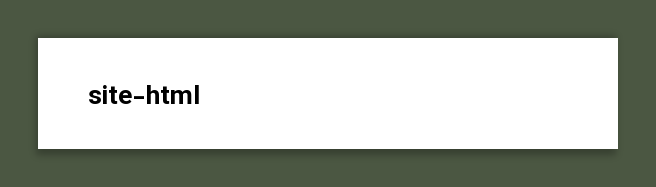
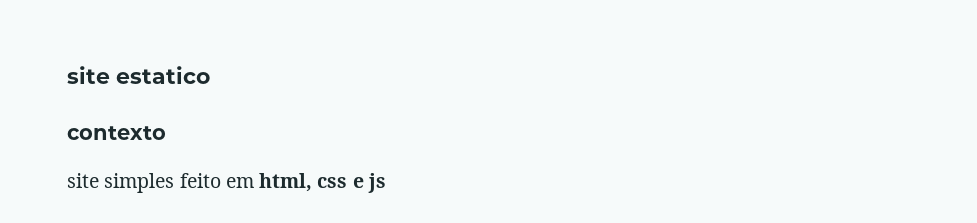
[88,85,200,104] site-html -> [67,66,210,84] [67,126,166,140] [67,173,386,193] site estatico // contexto // site simples feito em html, css e js

